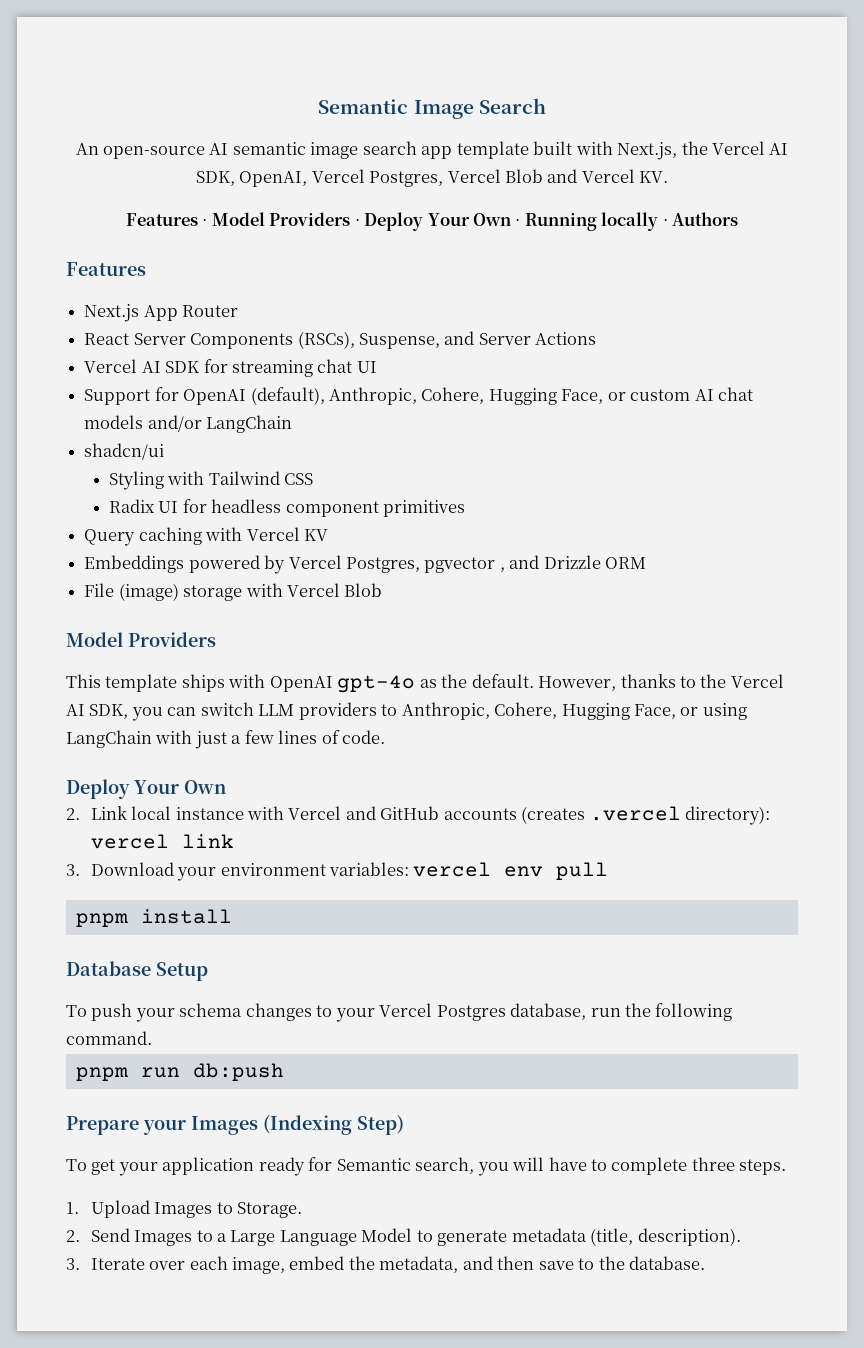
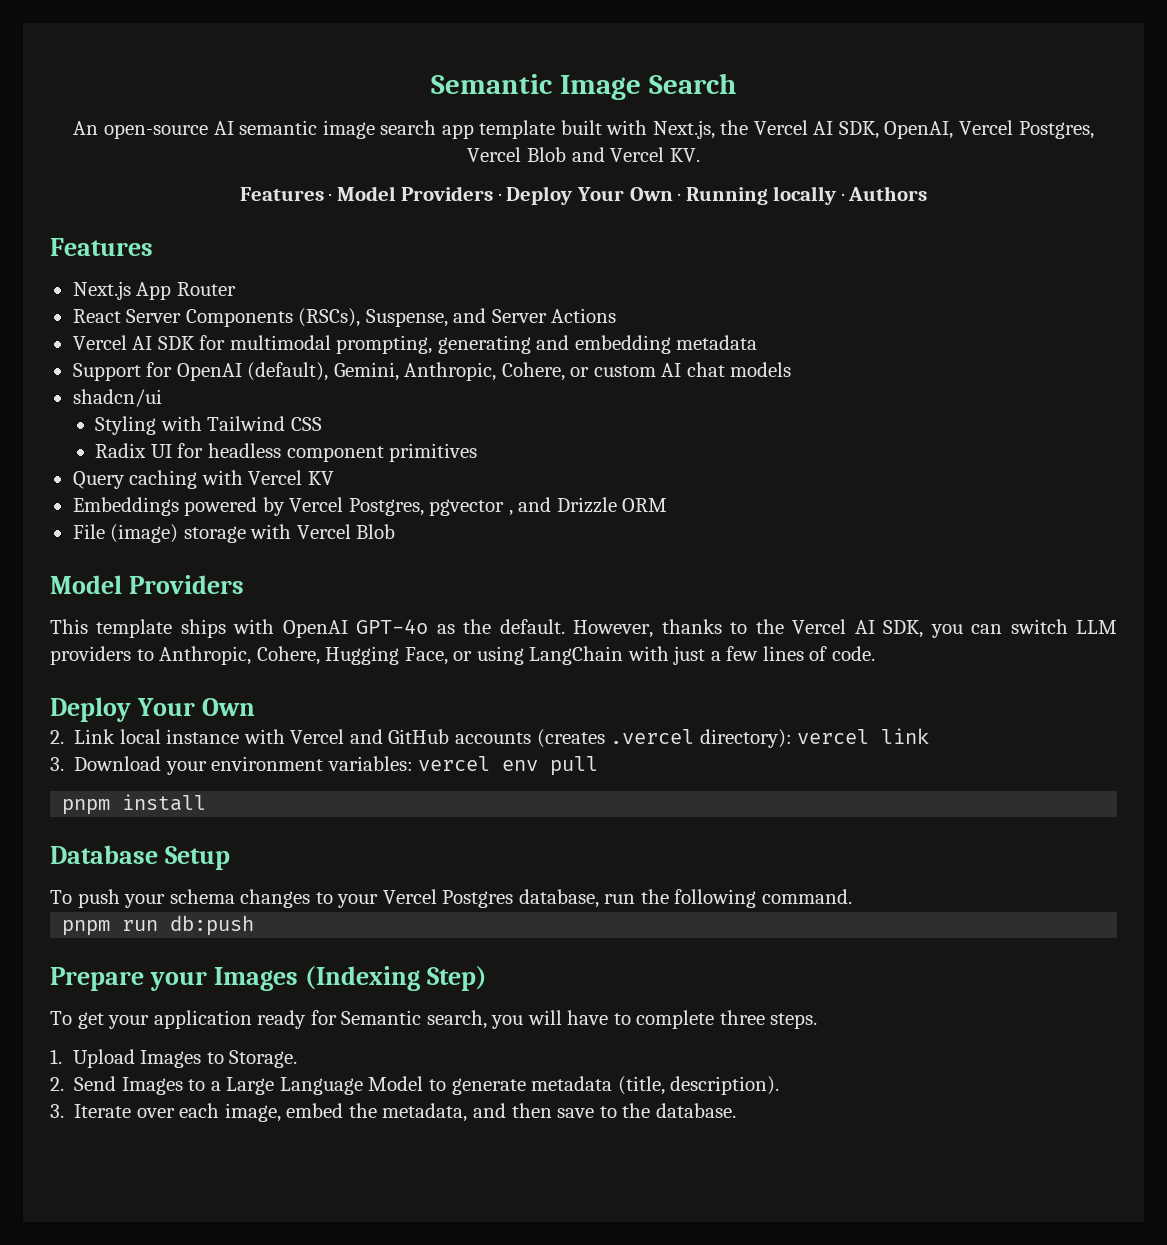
[231,359,377,377] streaming chat UI -> [229,335,758,354] multimodal prompting, generating and embedding metadata
[328,387,604,405] Anthropic, Cohere, Hugging Face, -> [333,362,565,381] Gemini, Anthropic, Cohere,
[147,415,293,433] and/or LangChain -> (792, 369) none
[337,675,416,693] gpt-4o -> [356,619,429,634] GPT-4o

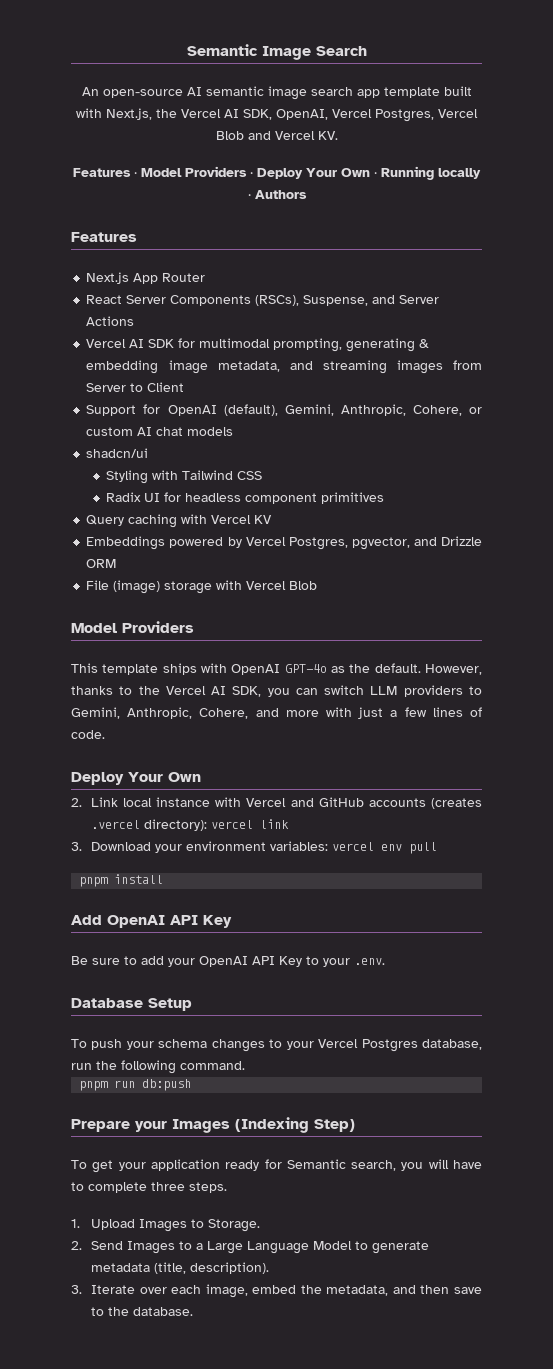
[536,335,758,354] and embedding metadata -> [419,339,430,348] [86,360,482,374] [86,382,185,392] & embedding image metadata, and streaming images from Server to Client
[429,499,513,516] pgvector , -> [351,537,410,550] pgvector,
[159,646,624,665] Anthropic, Cohere, Hugging Face, or using LangChain -> [71,707,319,719] Gemini, Anthropic, Cohere, and more
(207, 802) none -> [71,915,232,928] [71,956,385,967] // Add OpenAI API Key // Be sure to add your OpenAI API Key to your .env.

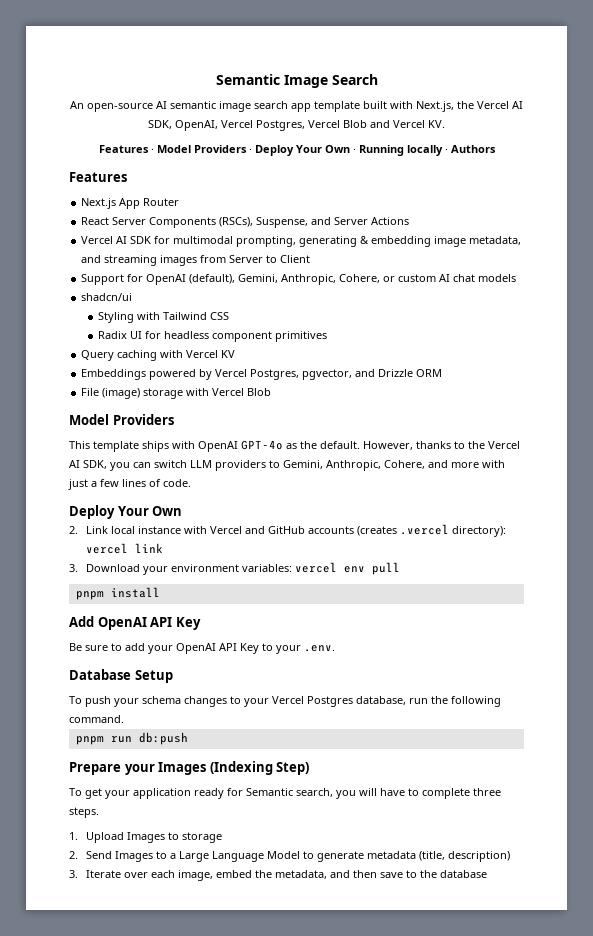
[207,1219,260,1232] Storage. -> [182,832,223,843] storage
[189,1262,269,1274] description). -> [448,851,511,862] description)
[132,1307,193,1316] database. -> [440,870,488,878] database

